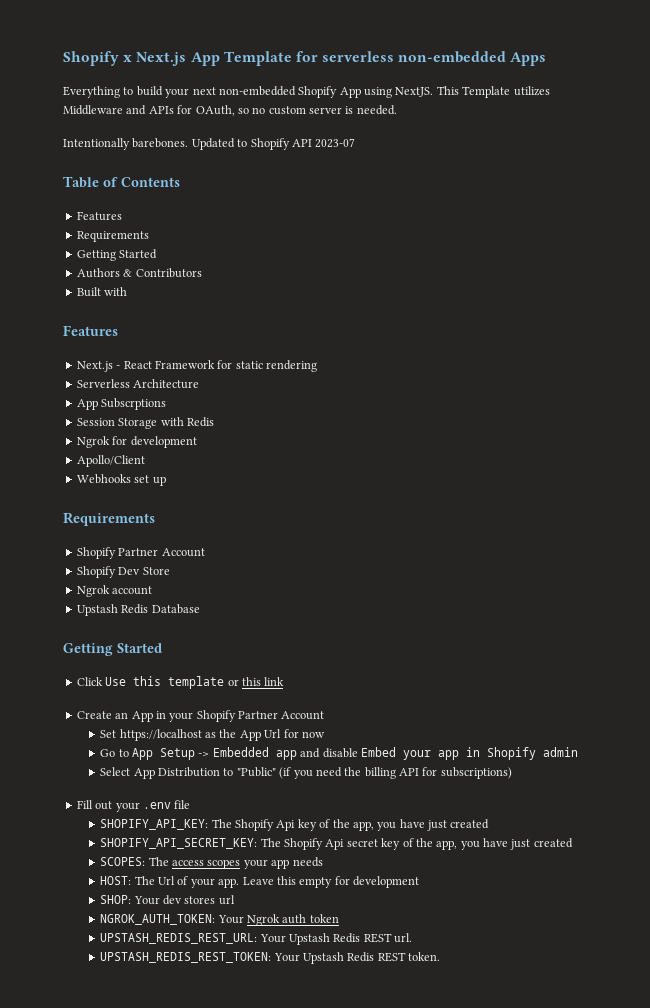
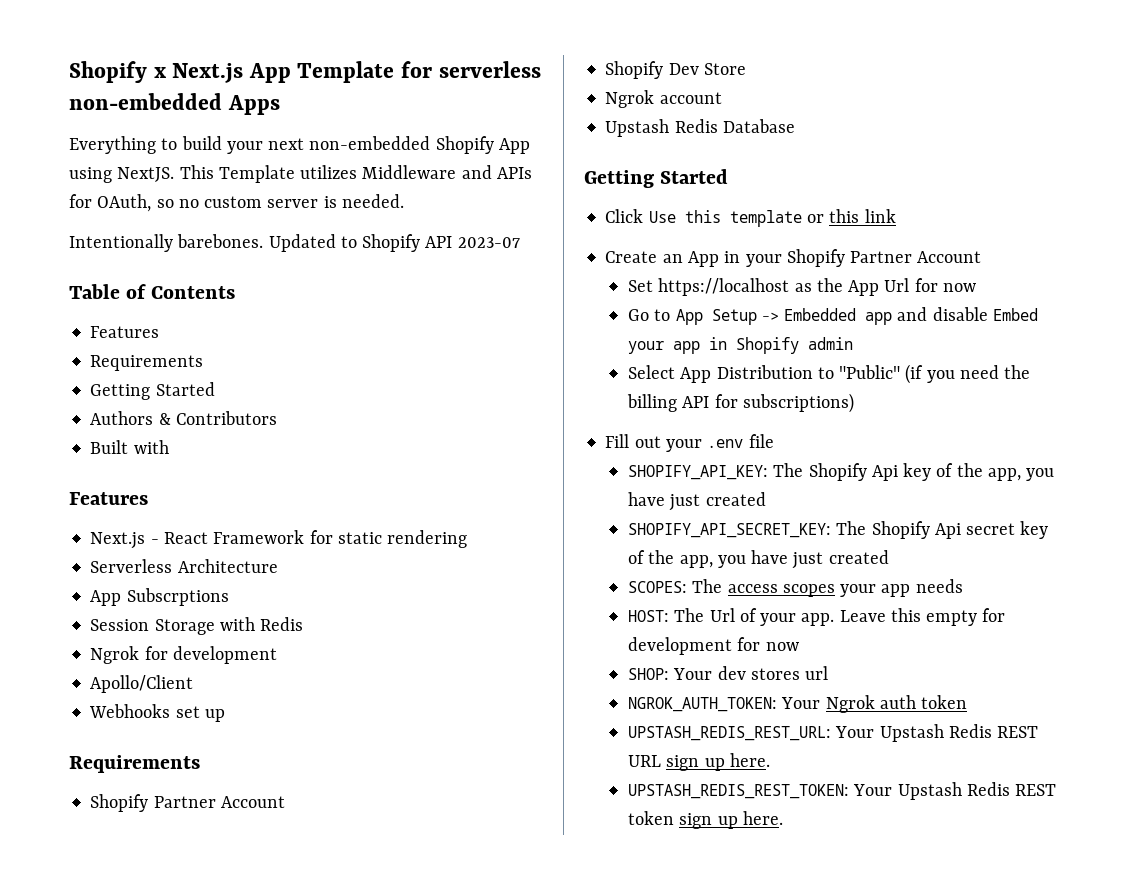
(420, 882) none -> [737,637,799,651] for now
[394,933,413,943] url. -> [628,753,770,771] URL sign up here.
[408,952,441,961] token. -> [628,811,783,829] token sign up here.

